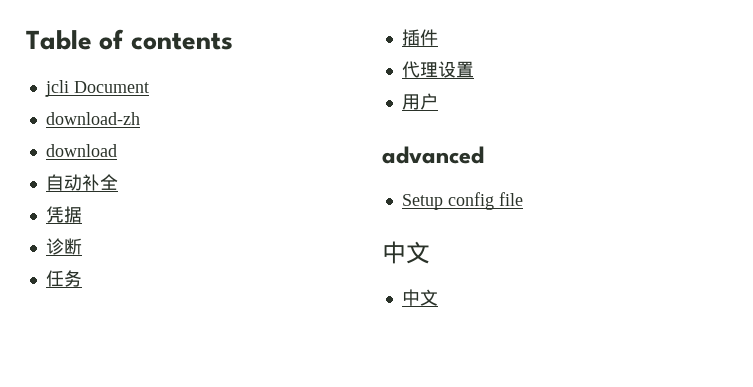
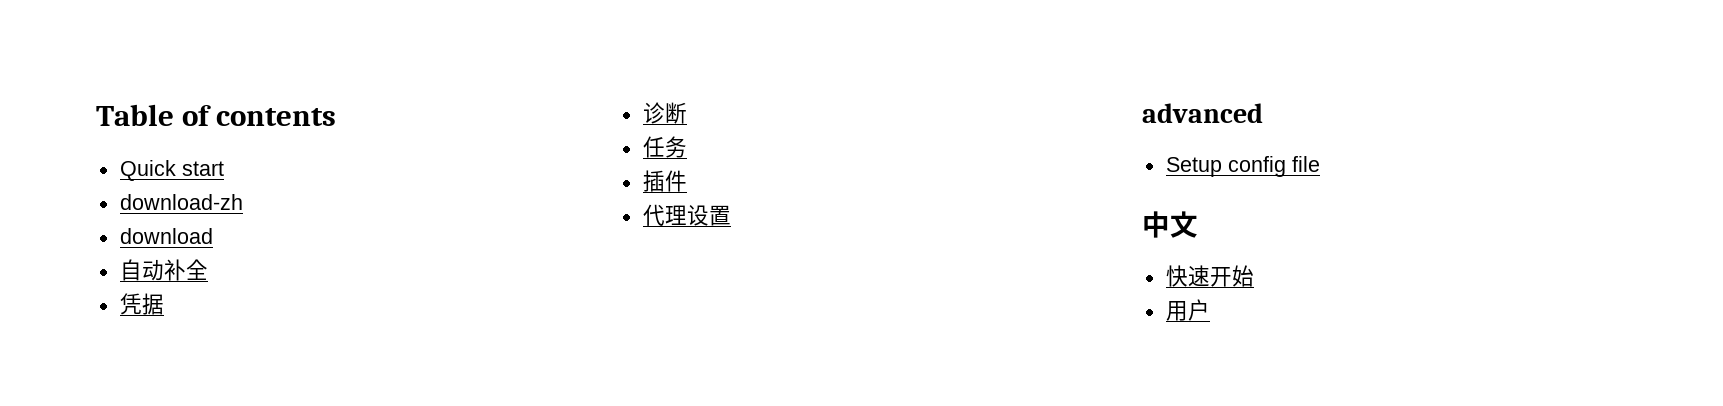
[44,80,149,97] jcli Document -> [119,160,224,181] Quick start
[401,93,438,110] // 用户 -> (731, 215) none
[401,289,438,306] 中文 -> [1165,265,1254,287] [1165,299,1210,321] 快速开始 // 用户

